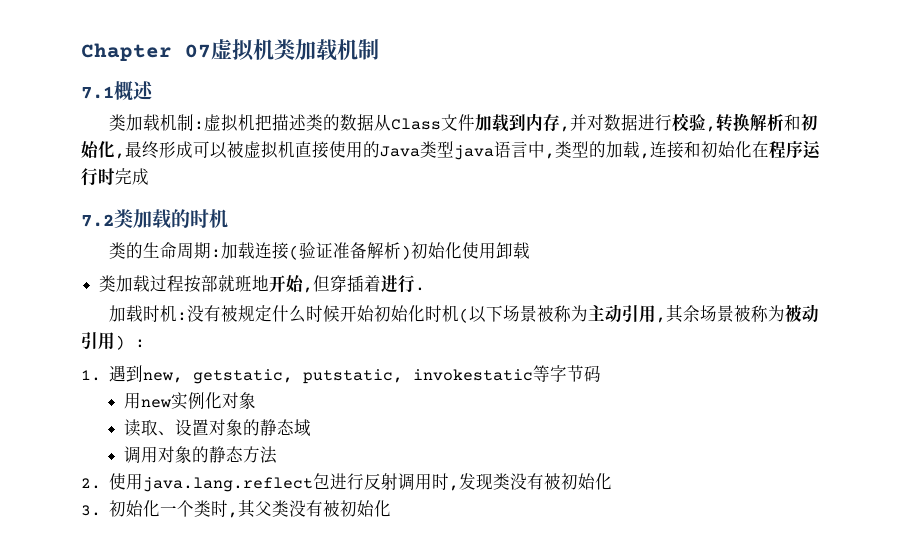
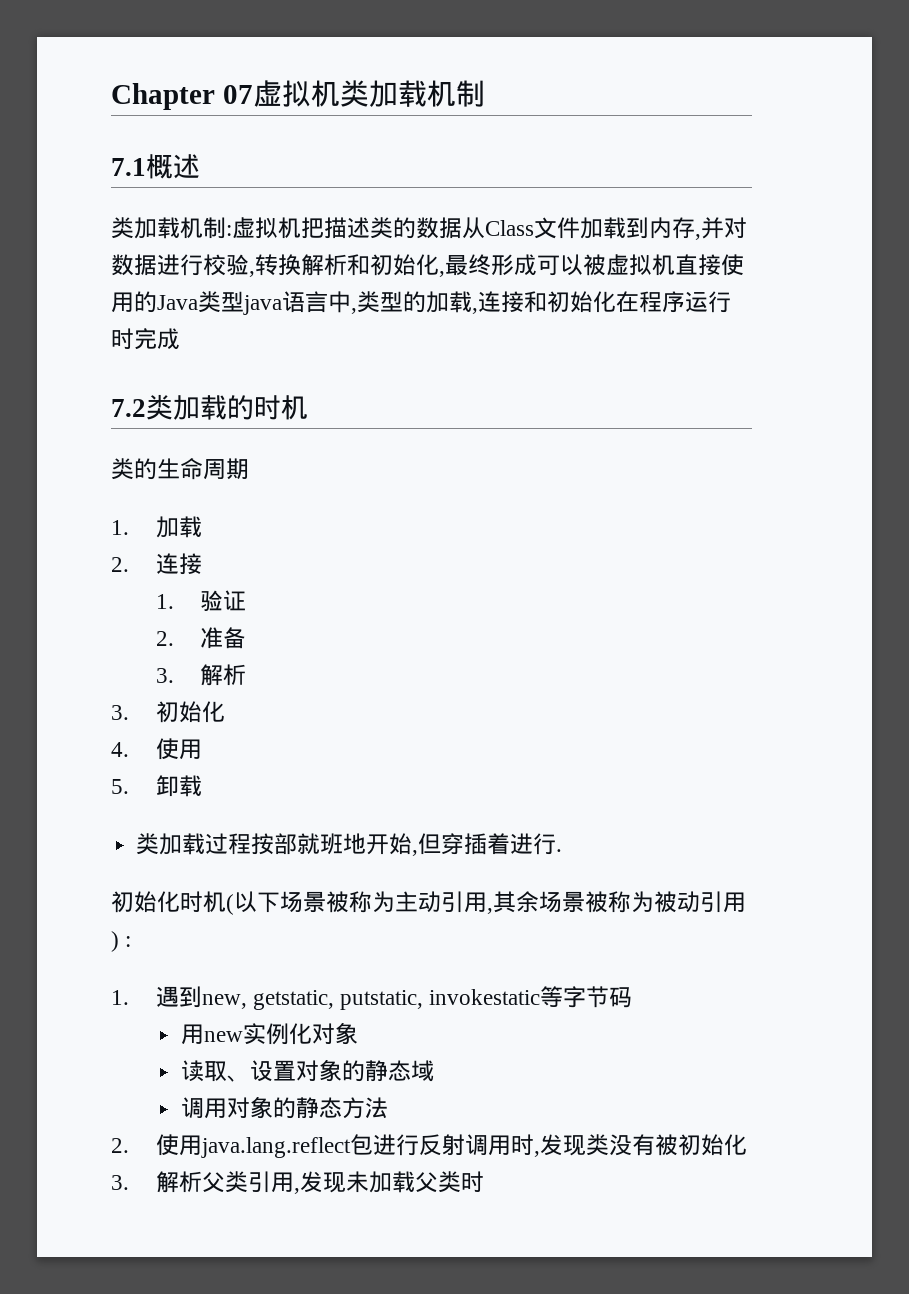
[211,242,300,260] :加载连接( -> [111,516,202,538] [111,553,202,575] [155,594,174,609] // 1.加载 // 2.连接 // 1.
(334, 250) none -> [155,631,174,646] // 2.
[367,242,497,260] 解析)初始化使用 -> [155,664,247,686] [111,701,225,723] [111,738,202,760] [111,779,129,794] // 3.解析 // 3.初始化 // 4.使用 // 5.
[109,305,375,323] 加载时机:没有被规定什么时候开始 -> (563, 850) none
[109,500,392,518] 初始化一个类时,其父类没有被初始化 -> [155,1171,484,1194] 解析父类引用,发现未加载父类时

